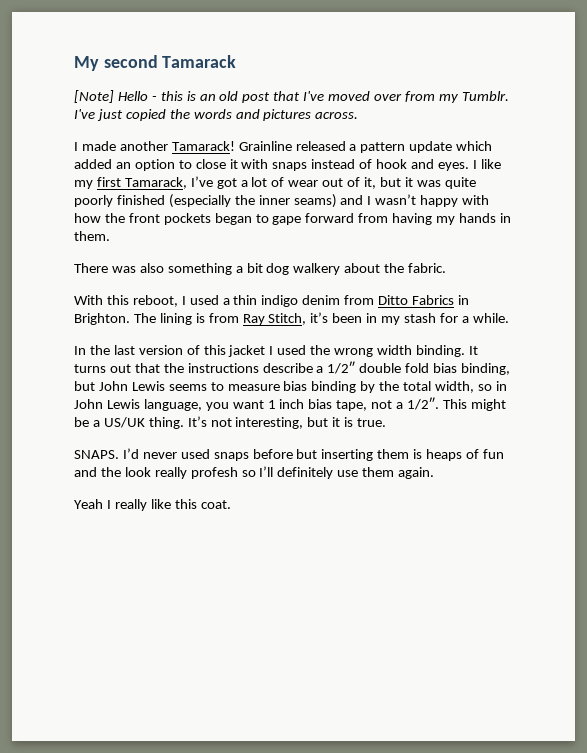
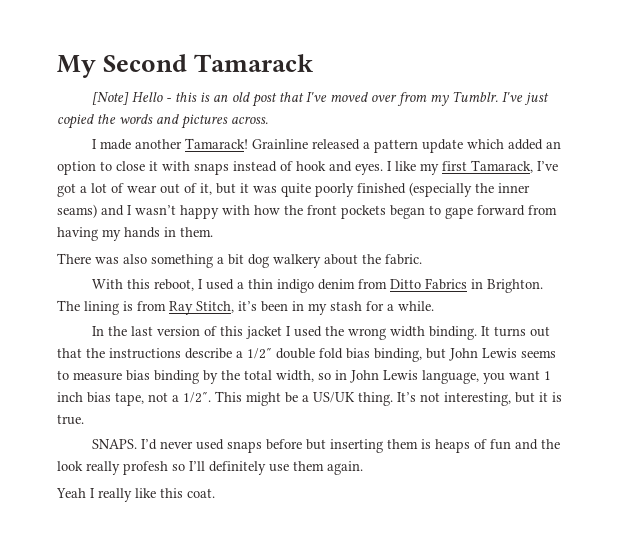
[103,55,158,68] second -> [103,54,188,72] Second

